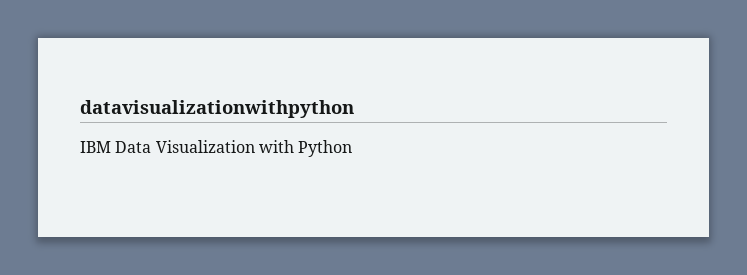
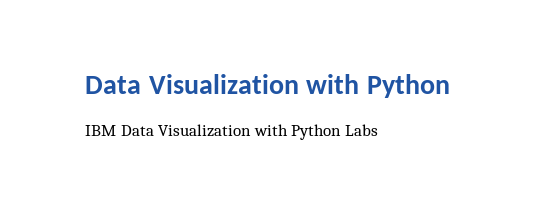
[80,100,354,118] datavisualizationwithpython -> [85,74,450,98] Data Visualization with Python
(353, 148) none -> [344,124,378,136] Labs

